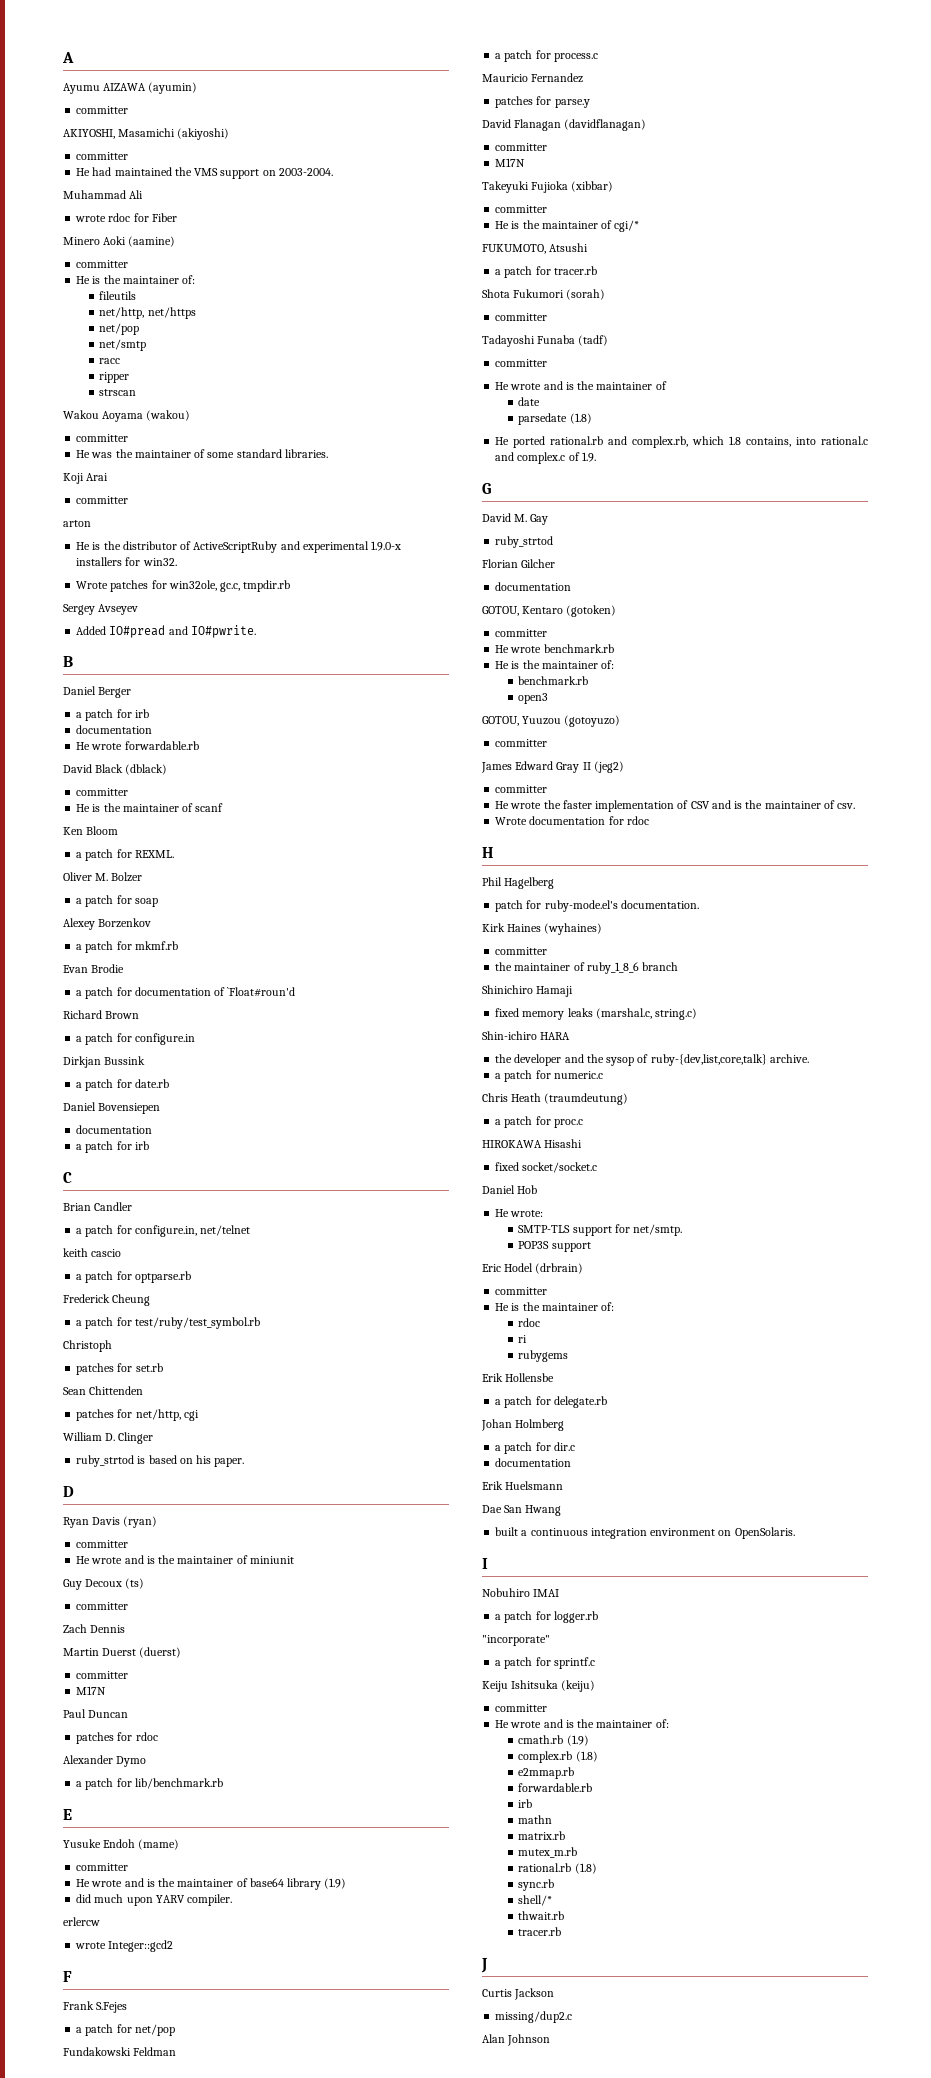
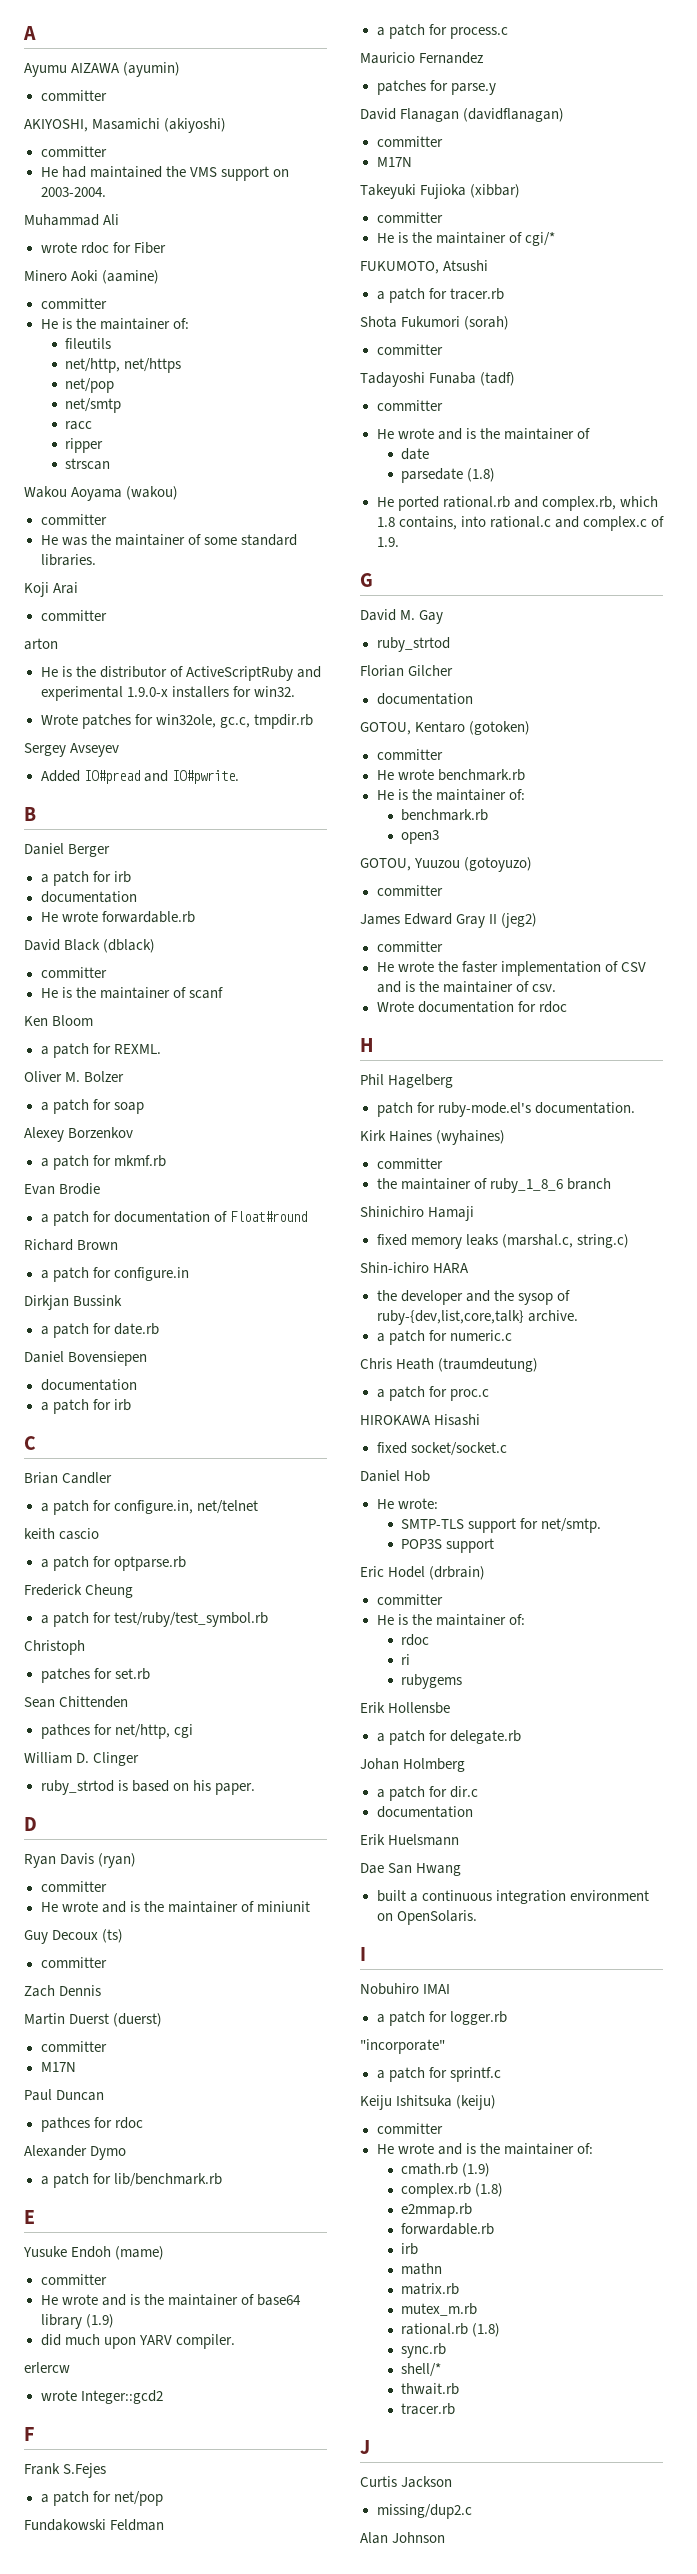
[227,987,296,997] `Float#roun'd -> [229,1211,307,1222] Float#round
[76,1409,115,1421] patches -> [40,1724,90,1739] pathces
[76,1732,115,1744] patches -> [40,2117,90,2132] pathces

